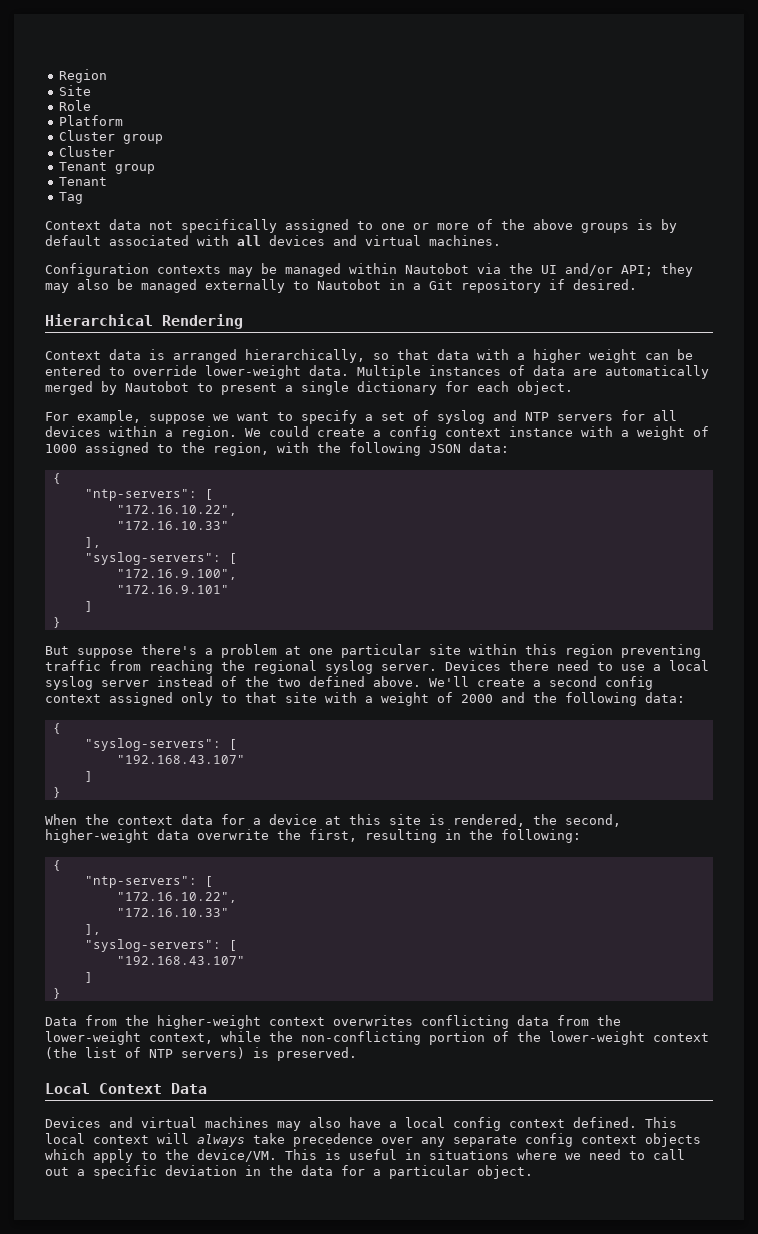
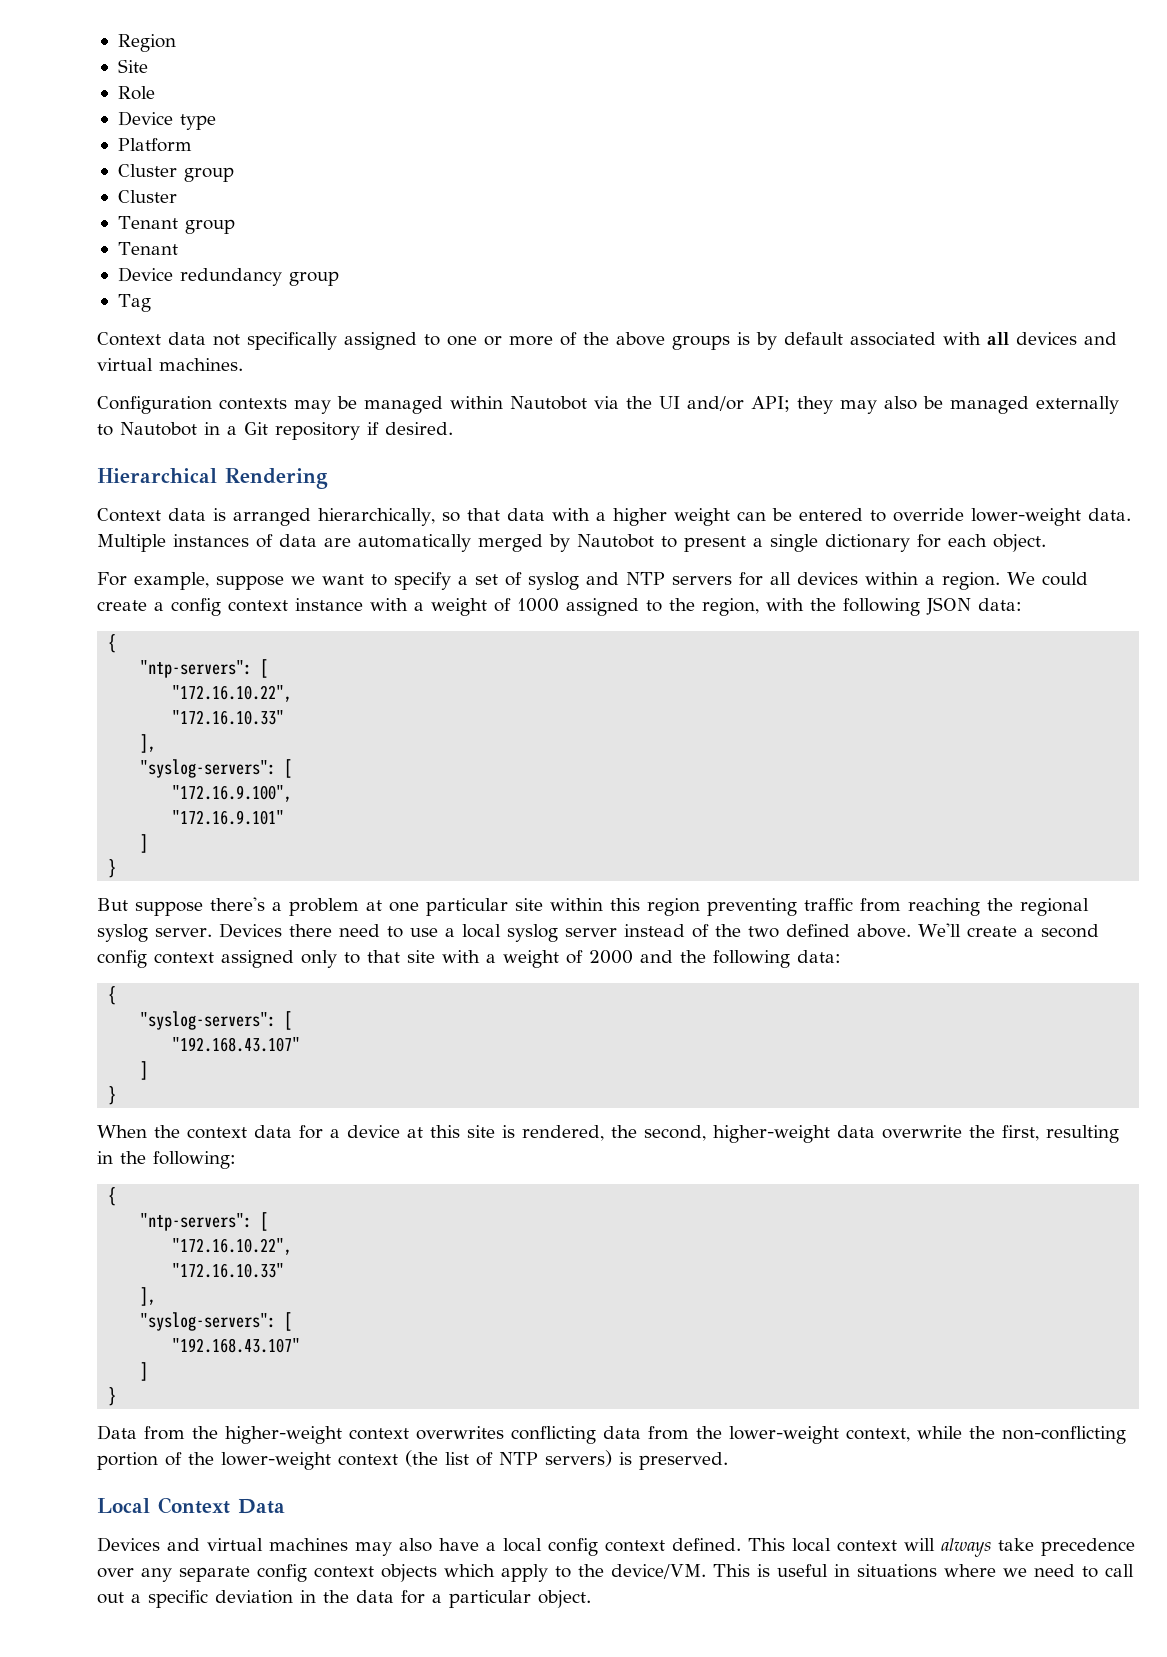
(91, 105) none -> [117,111,216,130] // Device type
(107, 181) none -> [117,267,339,286] // Device redundancy group

